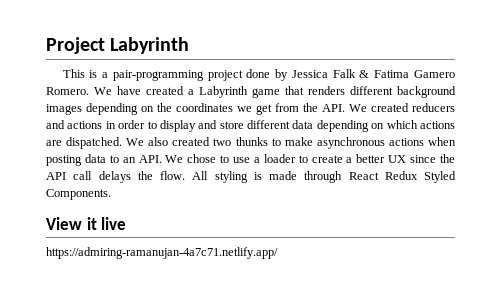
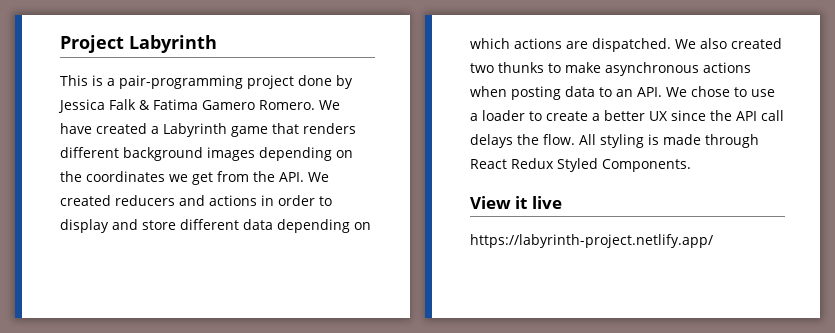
[46,247,278,259] https://admiring-ramanujan-4a7c71.netlify.app/ -> [470,234,713,248] https://labyrinth-project.netlify.app/

